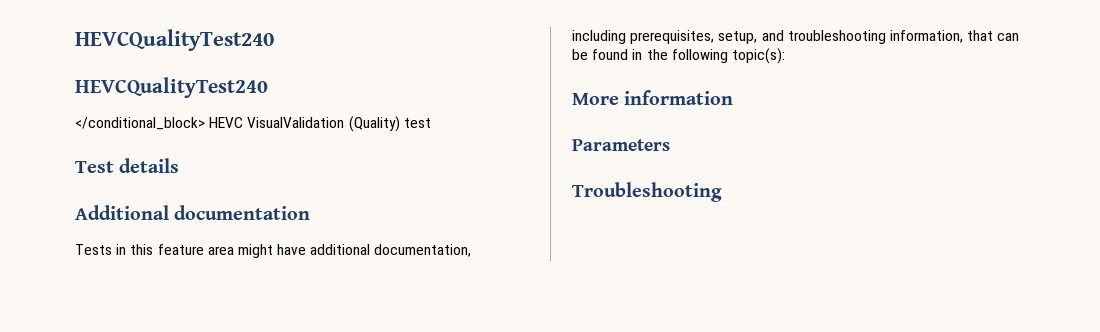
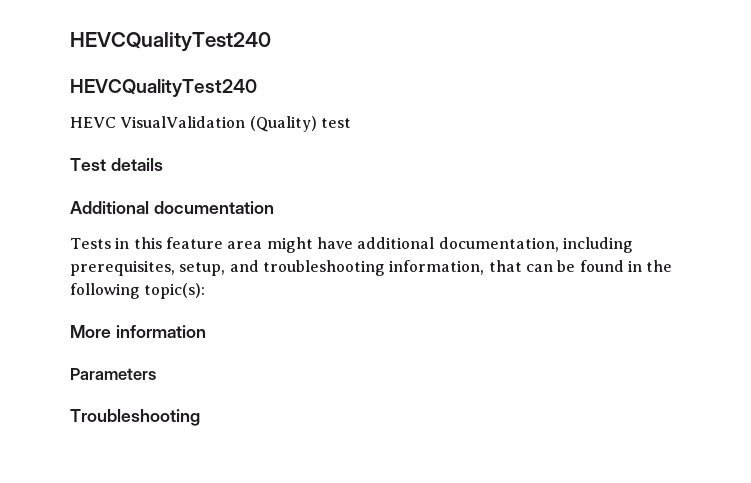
[75,117,205,130] </conditional_block> -> (257, 88) none

